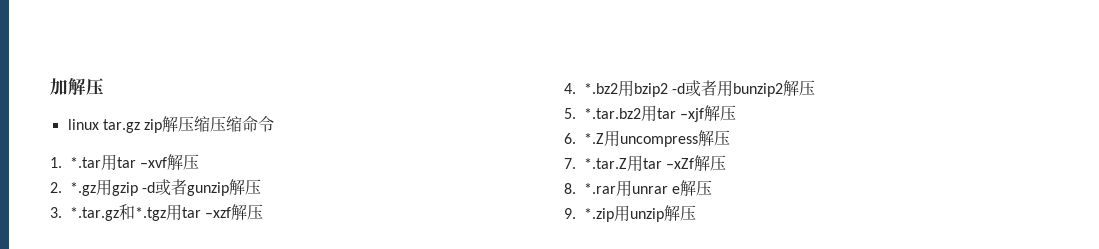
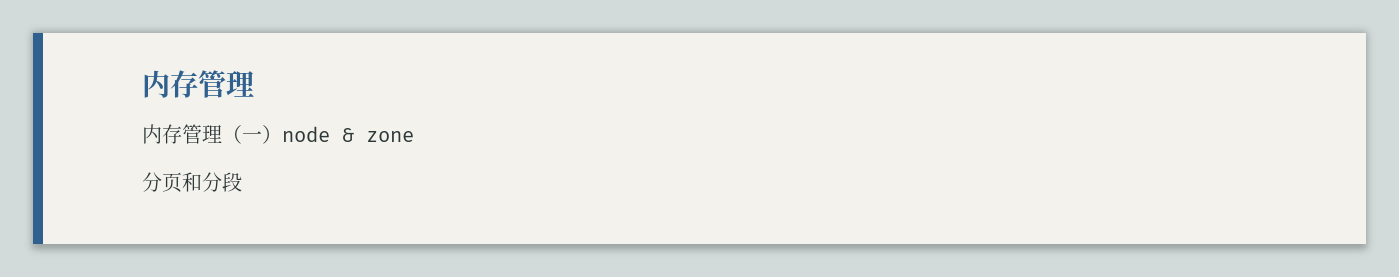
[50,78,104,95] [67,116,275,133] [50,154,200,171] [50,179,262,196] [50,204,264,221] [564,80,816,97] [564,105,737,122] [564,130,730,147] [564,155,727,172] [564,180,713,197] [564,205,696,222] 加解压 // linux tar.gz zip解压缩压缩命令 // 1. *.tar用tar –xvf解压 // 2. *.gz用gzip -d或者gunzip解压 // 3. *.tar.gz和*.tgz用tar –xzf解压 // 4. *.bz2用bzip2 -d或者用bunzip2解压 // 5. *.tar.bz2用tar –xjf解压 // 6. *.Z用uncompress解压 // 7. *.tar.Z用tar –xZf解压 // 8. *.rar用unrar e解压 // 9. *.zip用unzip解压 -> [142,70,254,98] [142,124,414,144] [142,172,242,192] 内存管理 // 内存管理（一）node & zone // 分页和分段

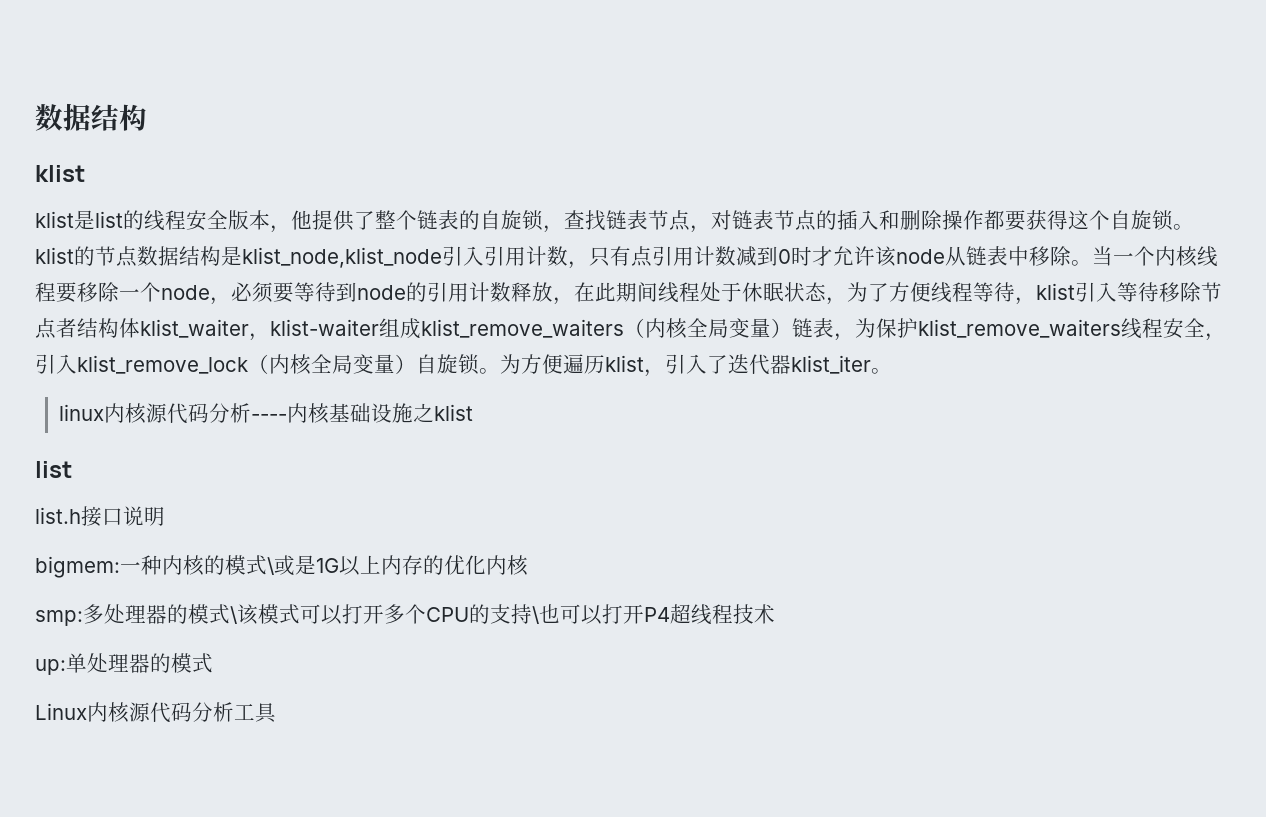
[142,70,254,98] [142,124,414,144] [142,172,242,192] 内存管理 // 内存管理（一）node & zone // 分页和分段 -> [35,103,147,131] [35,165,85,182] [35,210,1194,233] [35,246,1218,269] [35,282,1222,305] [35,318,1226,341] [35,354,892,377] [59,403,474,424] [35,461,72,478] [35,506,165,527] [35,555,528,578] [35,604,775,626] [35,653,213,675] [35,702,277,723] 数据结构 // klist // klist是list的线程安全版本，他提供了整个链表的自旋锁，查找链表节点，对链表节点的插入和删除操作都要获得这个自旋锁。klist的节点数据结构是klist_node,klist_node引入引用计数，只有点引用计数减到0时才允许该node从链表中移除。当一个内核线程要移除一个node，必须要等待到node的引用计数释放，在此期间线程处于休眠状态，为了方便线程等待，klist引入等待移除节点者结构体klist_waiter，klist-waiter组成klist_remove_waiters（内核全局变量）链表，为保护klist_remove_waiters线程安全，引入klist_remove_lock（内核全局变量）自旋锁。为方便遍历klist，引入了迭代器klist_iter。 // linux内核源代码分析----内核基础设施之klist // list // list.h接口说明 // bigmem:一种内核的模式\或是1G以上内存的优化内核 // smp:多处理器的模式\该模式可以打开多个CPU的支持\也可以打开P4超线程技术 // up:单处理器的模式 // Linux内核源代码分析工具

